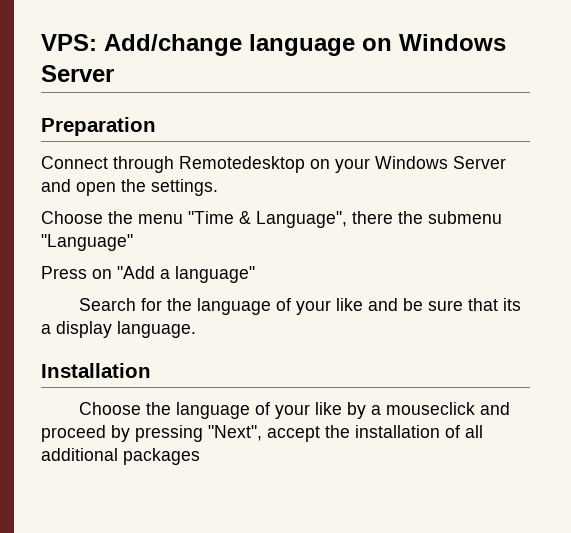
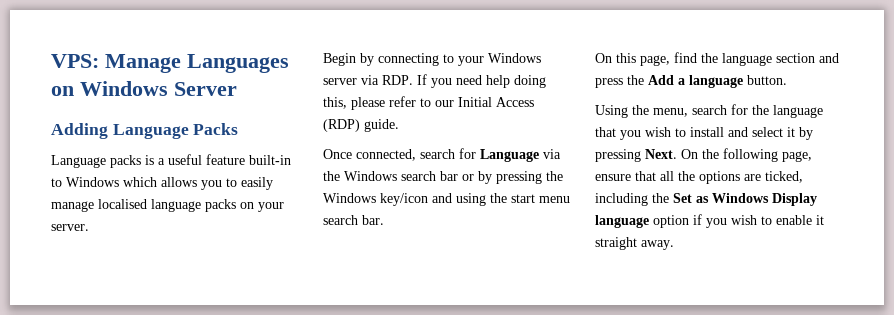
[104,34,355,56] Add/change language -> [105,54,289,73] Manage Languages
[41,117,156,136] [41,156,506,173] [41,179,218,196] [41,211,502,228] [41,234,133,251] [41,266,255,283] [79,298,522,315] [41,321,196,338] [41,363,151,378] [79,402,511,419] [41,425,483,442] [41,448,200,465] Preparation // Connect through Remotedesktop on your Windows Server and open the settings. // Choose the menu "Time & Language", there the submenu "Language" // Press on "Add a language" // Search for the language of your like and be sure that its a display language. // Installation // Choose the language of your like by a mouseclick and proceed by pressing "Next", accept the installation of all additional packages -> [51,123,239,139] [51,154,291,168] [51,177,273,190] [51,199,284,212] [51,224,89,231] [323,53,541,66] [323,74,546,88] [323,96,534,110] [323,119,399,132] [323,148,561,162] [323,171,563,184] [323,193,570,206] [323,215,384,225] [595,52,839,66] [595,75,787,88] [595,104,823,118] [595,127,813,140] [595,148,812,162] [595,171,803,184] [595,193,817,206] [595,214,824,228] [595,237,674,250] Adding Language Packs // Language packs is a useful feature built-in to Windows which allows you to easily manage localised language packs on your server. // Begin by connecting to your Windows server via RDP. If you need help doing this, please refer to our Initial Access (RDP) guide. // Once connected, search for Language via the Windows search bar or by pressing the Windows key/icon and using the start menu search bar. // On this page, find the language section and press the Add a language button. // Using the menu, search for the language that you wish to install and select it by pressing Next. On the following page, ensure that all the options are ticked, including the Set as Windows Display language option if you wish to enable it straight away.

